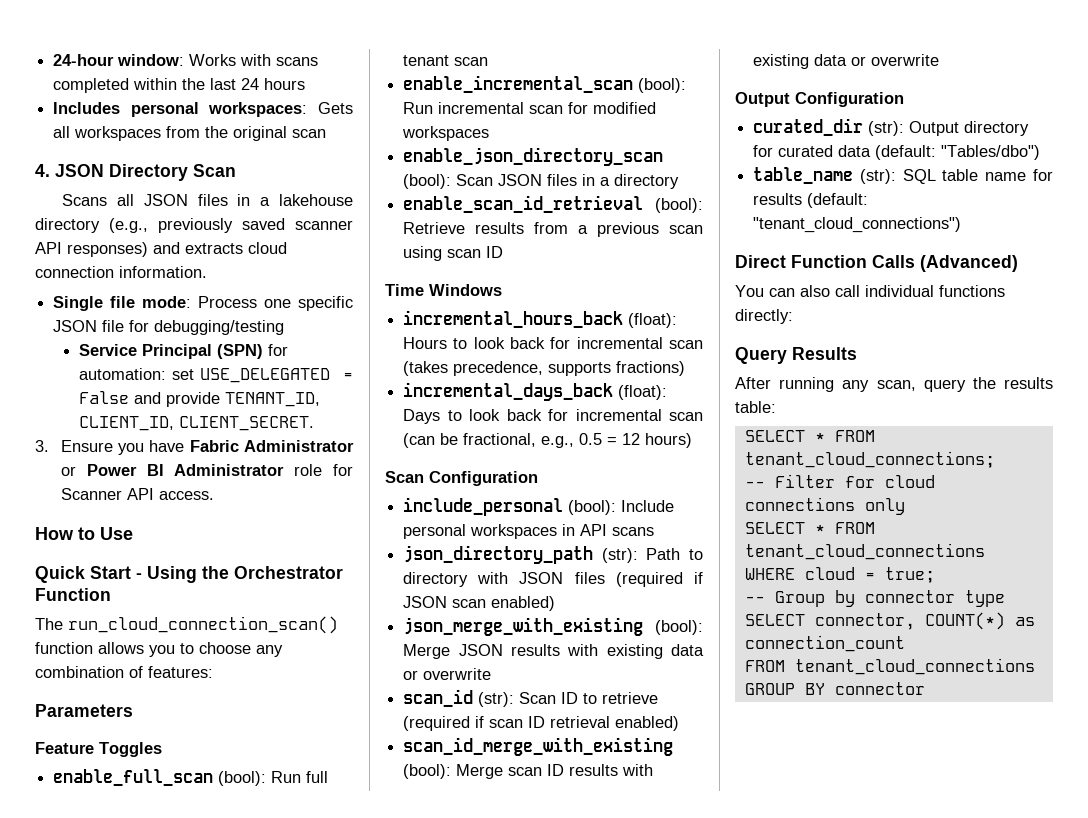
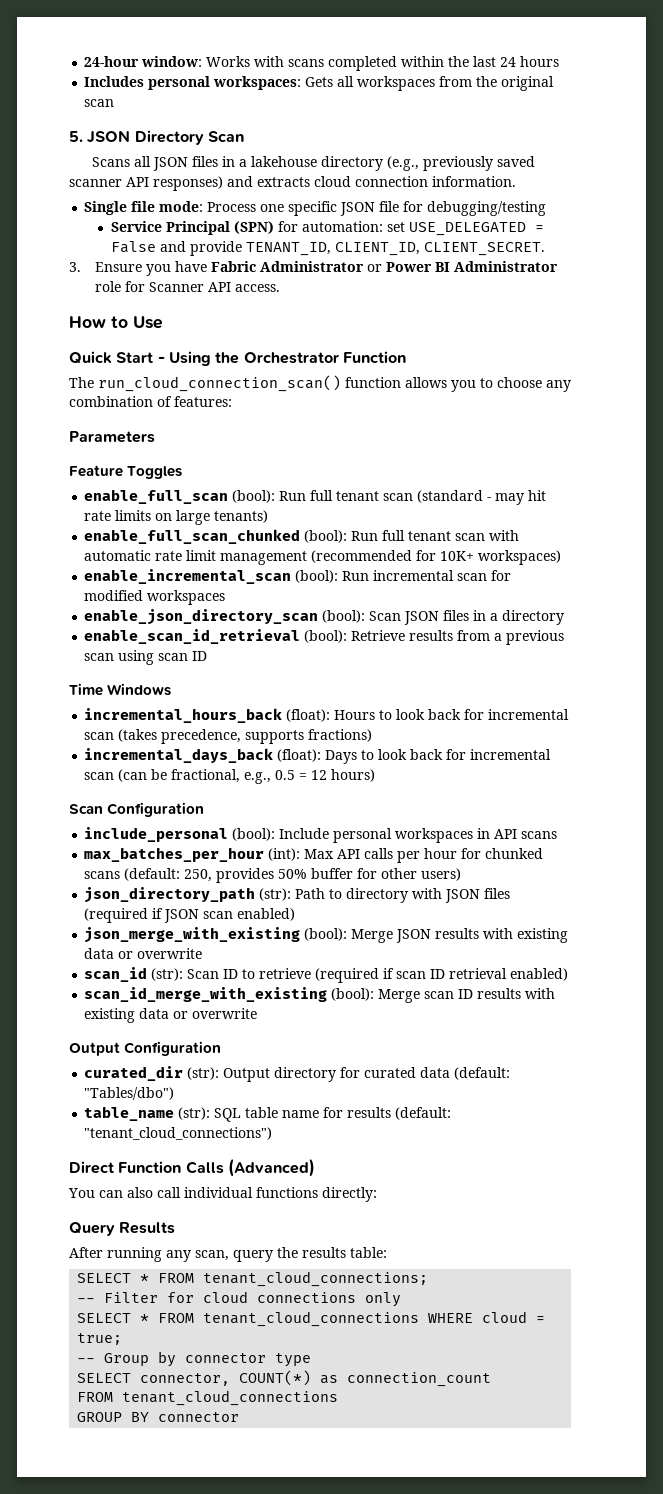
[35,164,50,177] 4. -> [69,131,83,142] 5.
(489, 61) none -> [417,490,547,505] [84,510,269,525] [84,529,520,544] [84,550,562,565] (standard - may hit rate limits on large tenants) // enable_full_scan_chunked (bool): Run full tenant scan with automatic rate limit management (recommended for 10K+ workspaces)
(655, 531) none -> [84,847,544,863] [84,868,462,883] // max_batches_per_hour (int): Max API calls per hour for chunked scans (default: 250, provides 50% buffer for other users)

